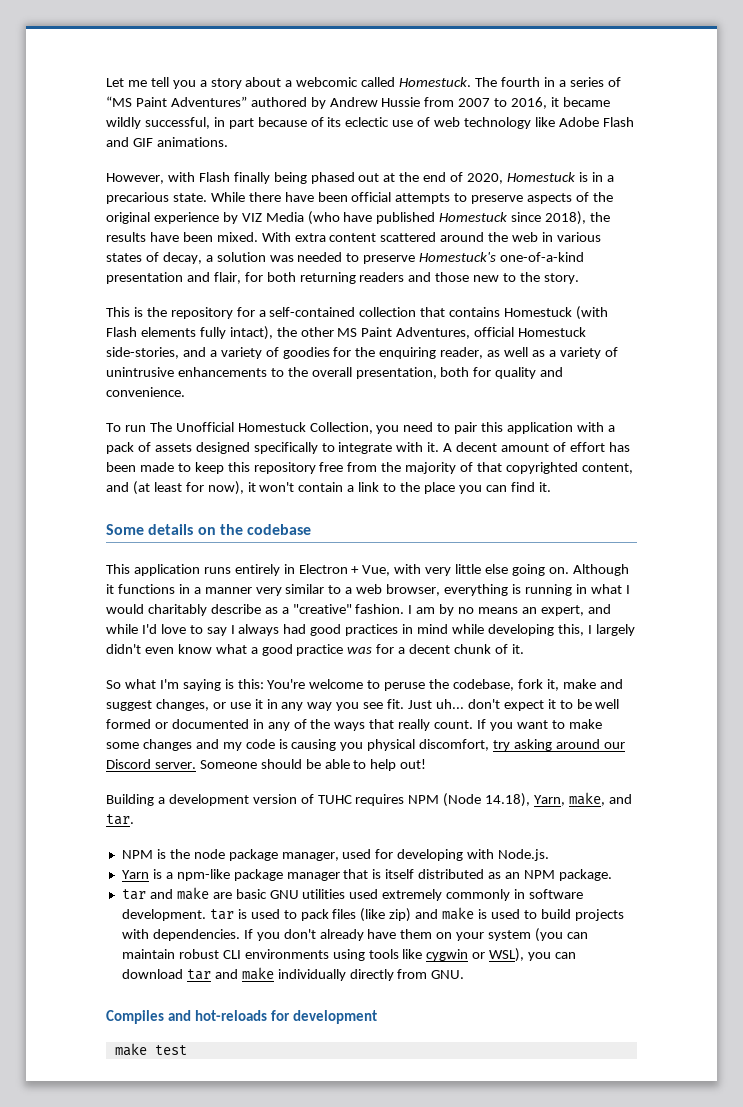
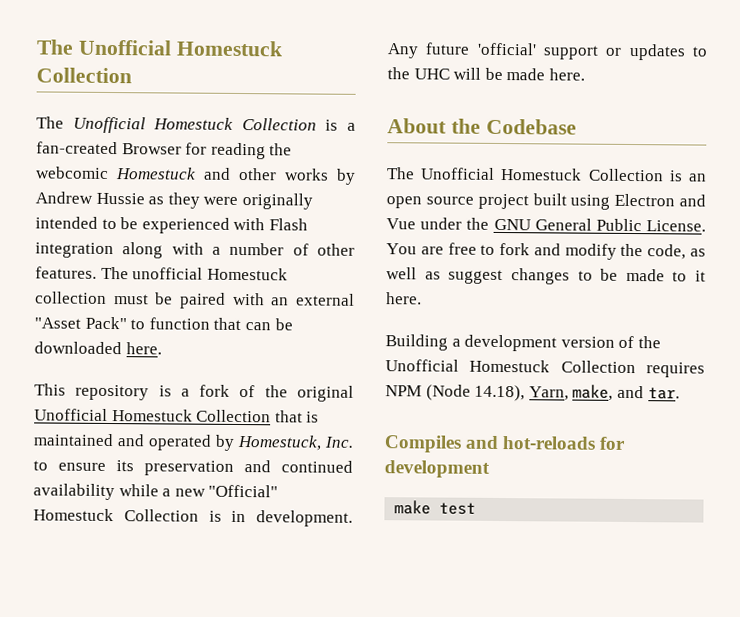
[106,77,621,89] [106,96,610,109] [106,117,634,129] [106,137,228,147] [106,172,614,184] [106,192,613,204] [106,211,611,225] [106,232,601,242] [106,252,585,264] [106,272,579,284] [106,306,609,320] [106,326,587,340] [106,347,618,359] [106,367,564,379] [106,387,185,397] [106,422,615,434] [106,442,630,454] [106,462,633,474] [106,481,551,495] [106,524,312,535] [106,564,629,576] [106,584,630,596] [106,604,611,616] [106,624,635,636] [106,644,524,656] [106,679,623,691] [106,699,620,711] [106,719,602,731] [106,739,625,751] [106,759,427,771] Let me tell you a story about a webcomic called Homestuck. The fourth in a series of “MS Paint Adventures” authored by Andrew Hussie from 2007 to 2016, it became wildly successful, in part because of its eclectic use of web technology like Adobe Flash and GIF animations. // However, with Flash finally being phased out at the end of 2020, Homestuck is in a precarious state. While there have been official attempts to preserve aspects of the original experience by VIZ Media (who have published Homestuck since 2018), the results have been mixed. With extra content scattered around the web in various states of decay, a solution was needed to preserve Homestuck's one-of-a-kind presentation and flair, for both returning readers and those new to the story. // This is the repository for a self-contained collection that contains Homestuck (with Flash elements fully intact), the other MS Paint Adventures, official Homestuck side-stories, and a variety of goodies for the enquiring reader, as well as a variety of unintrusive enhancements to the overall presentation, both for quality and convenience. // To run The Unofficial Homestuck Collection, you need to pair this application with a pack of assets designed specifically to integrate with it. A decent amount of effort has been made to keep this repository free from the majority of that copyrighted content, and (at least for now), it won't contain a link to the place you can find it. // Some details on the codebase // This application runs entirely in Electron + Vue, with very little else going on. Although it functions in a manner very similar to a web browser, everything is running in what I would charitably describe as a "creative" fashion. I am by no means an expert, and while I'd love to say I always had good practices in mind while developing this, I largely didn't even know what a good practice was for a decent chunk of it. // So what I'm saying is this: You're welcome to peruse the codebase, fork it, make and suggest changes, or use it in any way you see fit. Just uh... don't expect it to be well formed or documented in any of the ways that really count. If you want to make some changes and my code is causing you physical discomfort, try asking around our Discord server. Someone should be able to help out! -> [36,39,283,57] [36,67,132,84] [36,116,356,134] [36,141,293,160] [35,166,356,185] [35,191,313,210] [35,216,308,234] [35,242,355,259] [35,266,288,281] [35,291,355,309] [34,316,293,331] [34,341,162,355] [34,383,354,402] [34,408,320,423] [33,433,354,451] [33,460,353,476] [33,483,279,501] [33,508,353,527] [387,42,708,61] [387,67,585,81] [387,118,577,135] [386,167,707,182] [386,193,706,210] [386,217,706,232] [386,242,706,260] [386,267,706,285] [386,292,422,305] The Unofficial Homestuck Collection // The Unofficial Homestuck Collection is a fan-created Browser for reading the webcomic Homestuck and other works by Andrew Hussie as they were originally intended to be experienced with Flash integration along with a number of other features. The unofficial Homestuck collection must be paired with an external "Asset Pack" to function that can be downloaded here. // This repository is a fork of the original Unofficial Homestuck Collection that is maintained and operated by Homestuck, Inc. to ensure its preservation and continued availability while a new "Official" Homestuck Collection is in development. Any future 'official' support or updates to the UHC will be made here. // About the Codebase // The Unofficial Homestuck Collection is an open source project built using Electron and Vue under the GNU General Public License. You are free to fork and modify the code, as well as suggest changes to be made to it here.
[317,795,352,804] TUHC -> [637,336,661,349] [385,359,636,374] the Unofficial Homestuck Collection
[121,849,550,861] [121,869,612,881] [121,887,584,901] [121,907,624,922] [121,928,588,942] [121,948,577,962] [121,967,465,981] // NPM is the node package manager, used for developing with Node.js. // Yarn is a npm-like package manager that is itself distributed as an NPM package. // tar and make are basic GNU utilities used extremely commonly in software development. tar is used to pack files (like zip) and make is used to build projects with dependencies. If you don't already have them on your system (you can maintain robust CLI environments using tools like cygwin or WSL), you can download tar and make individually directly from GNU. -> (680, 393) none

